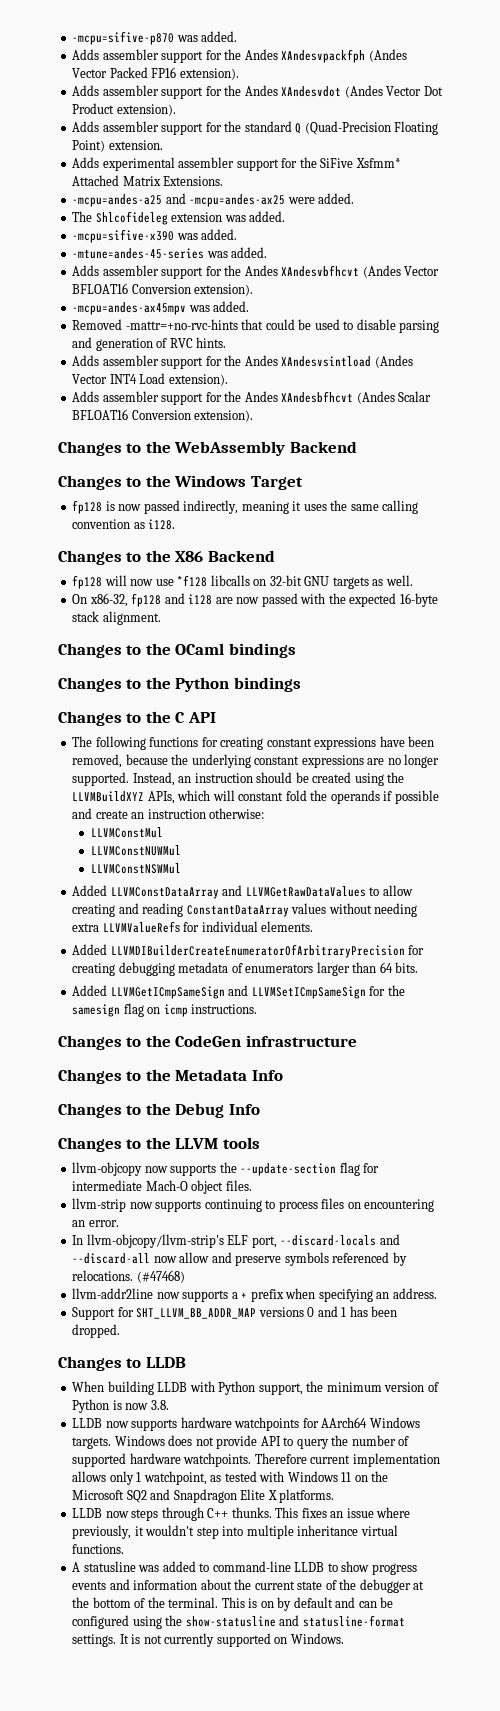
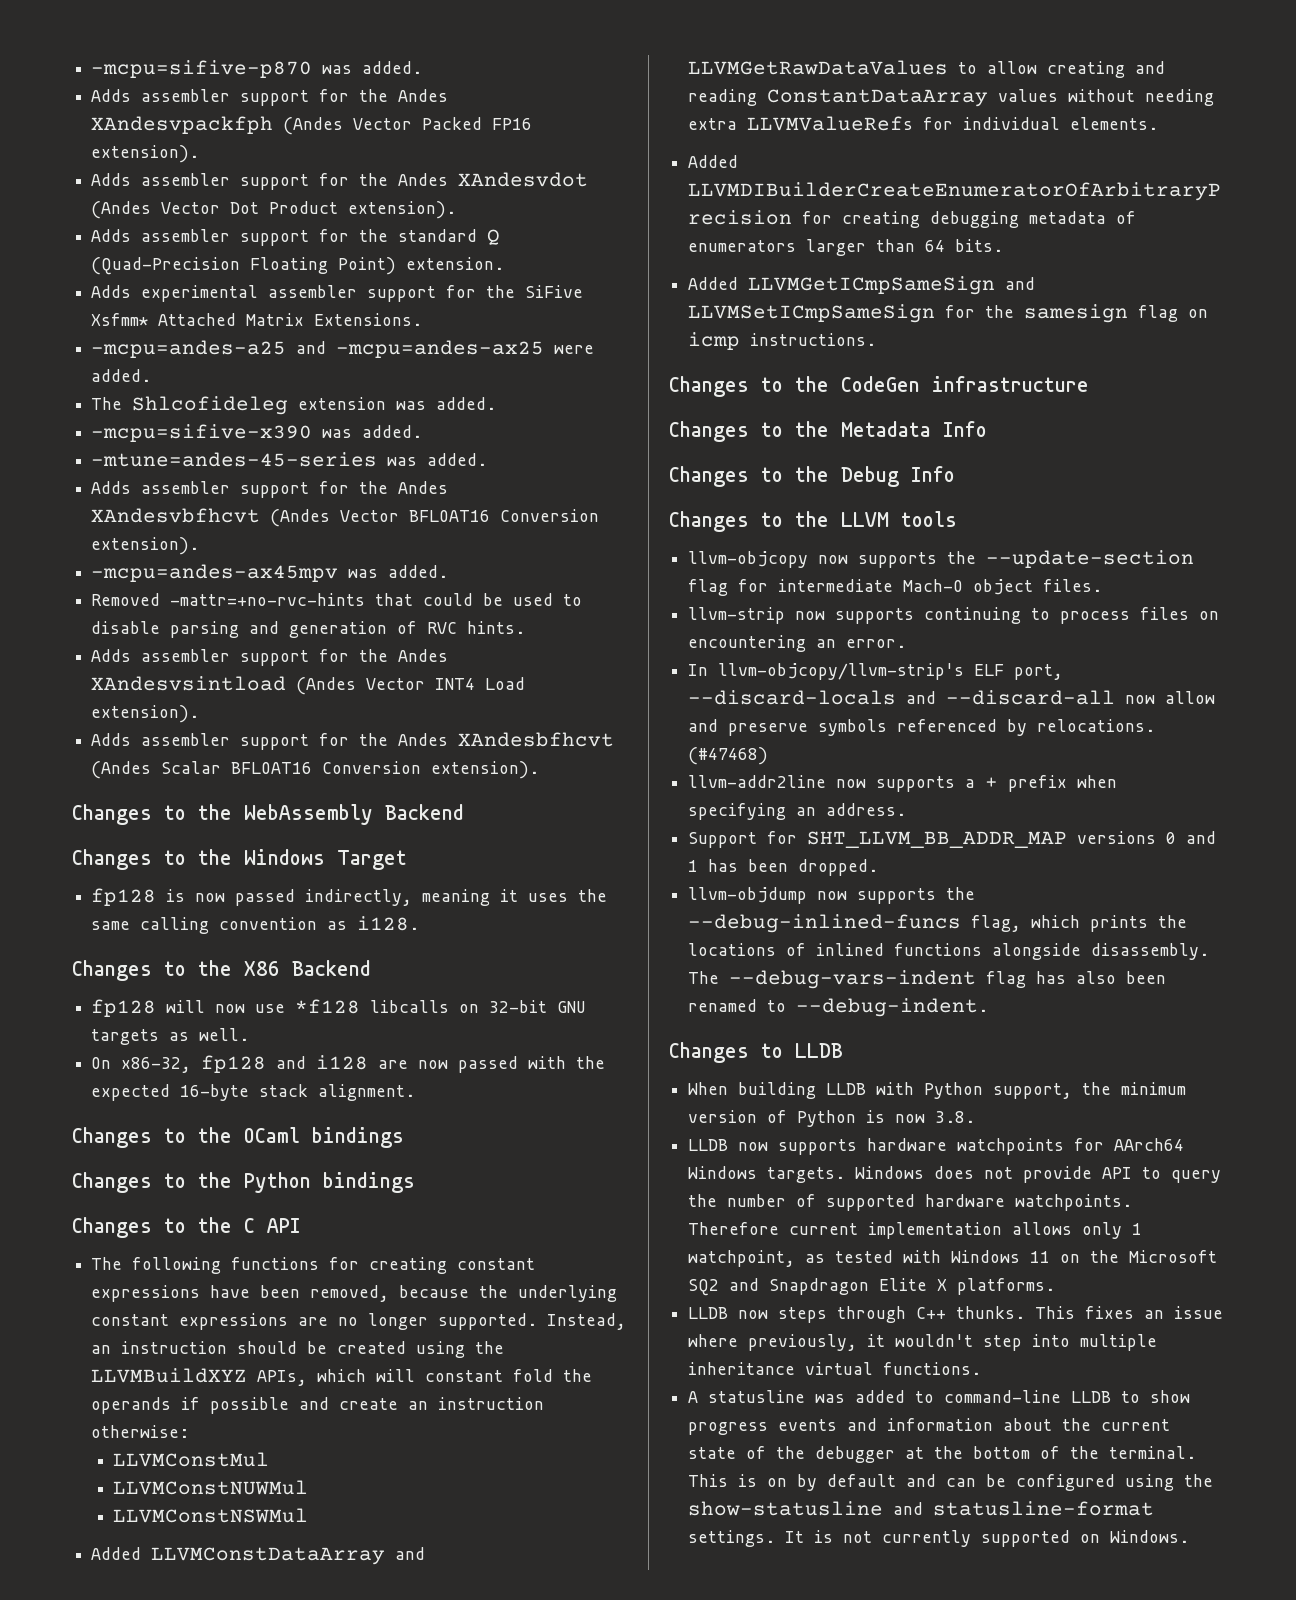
(121, 1331) none -> [688,887,976,904] [688,914,1188,933] [688,943,1210,960] [688,970,1167,989] [688,998,989,1017] // llvm-objdump now supports the --debug-inlined-funcs flag, which prints the locations of inlined functions alongside disassembly. The --debug-vars-indent flag has also been renamed to --debug-indent.

